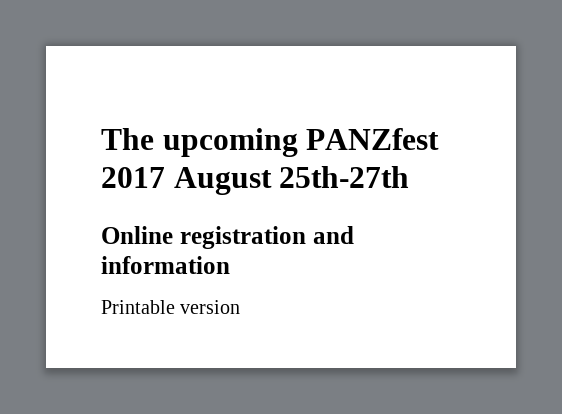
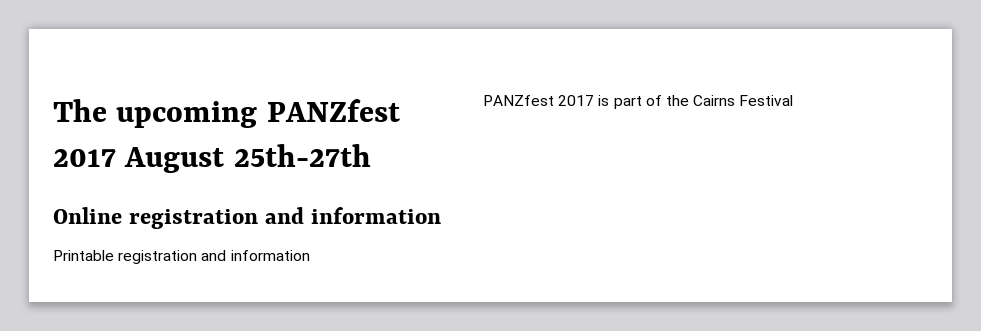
[180,300,241,314] version -> [118,250,310,264] [483,95,794,109] registration and information // PANZfest 2017 is part of the Cairns Festival

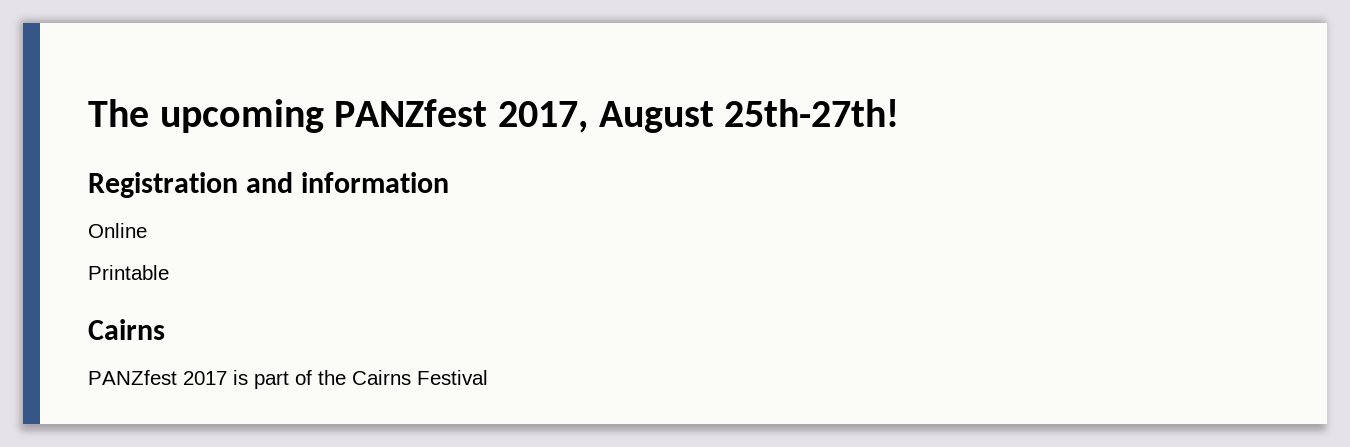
[53,144,371,173] [53,207,442,229] 2017 August 25th-27th // Online registration and information -> [497,99,900,133] [88,172,449,198] [88,223,147,238] 2017, August 25th-27th! // Registration and information // Online
[118,250,310,264] registration and information -> [88,319,165,340] // Cairns

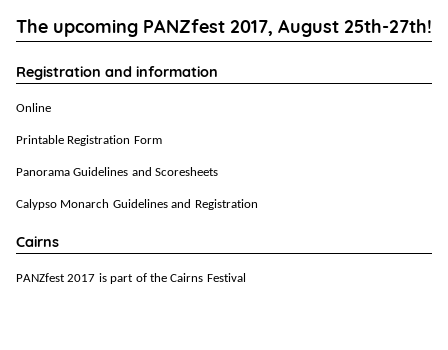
(169, 272) none -> [67,135,162,146] [16,167,219,176] [16,199,258,210] Registration Form // Panorama Guidelines and Scoresheets // Calypso Monarch Guidelines and Registration

